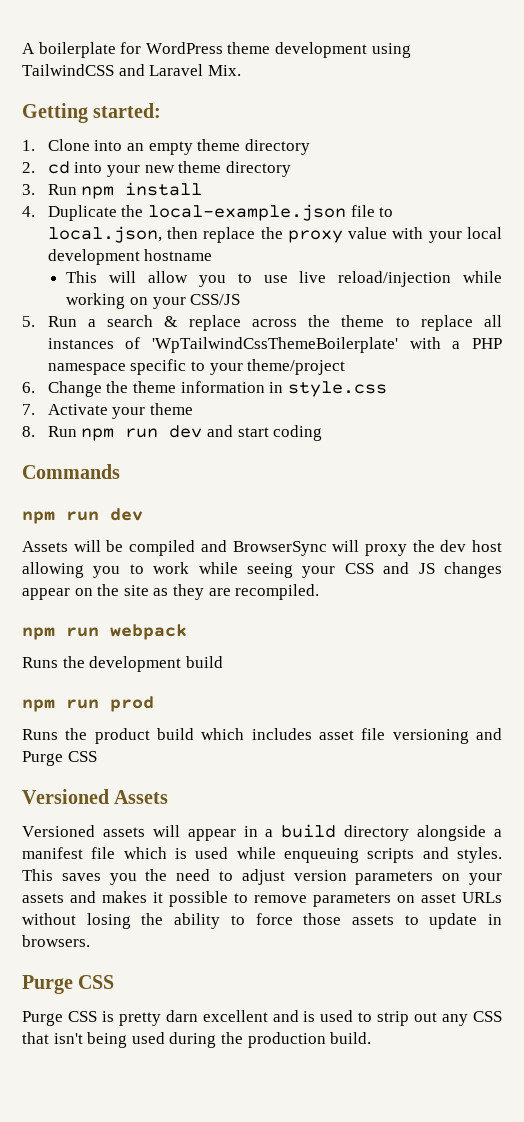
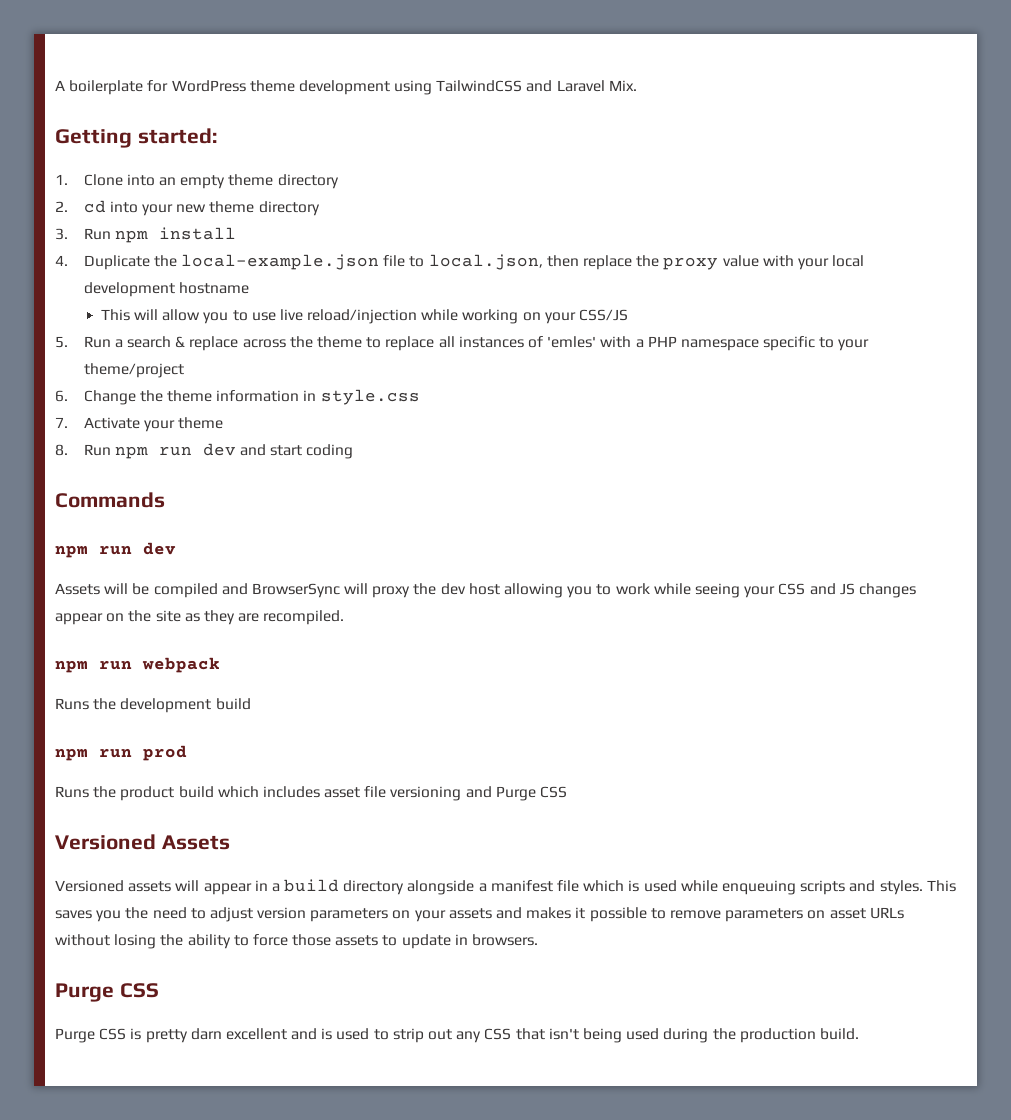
[152,337,399,353] 'WpTailwindCssThemeBoilerplate' -> [547,336,597,348] 'emles'

